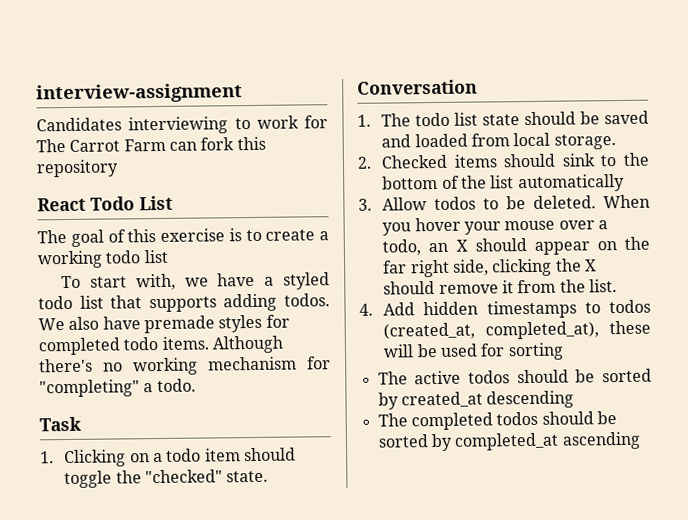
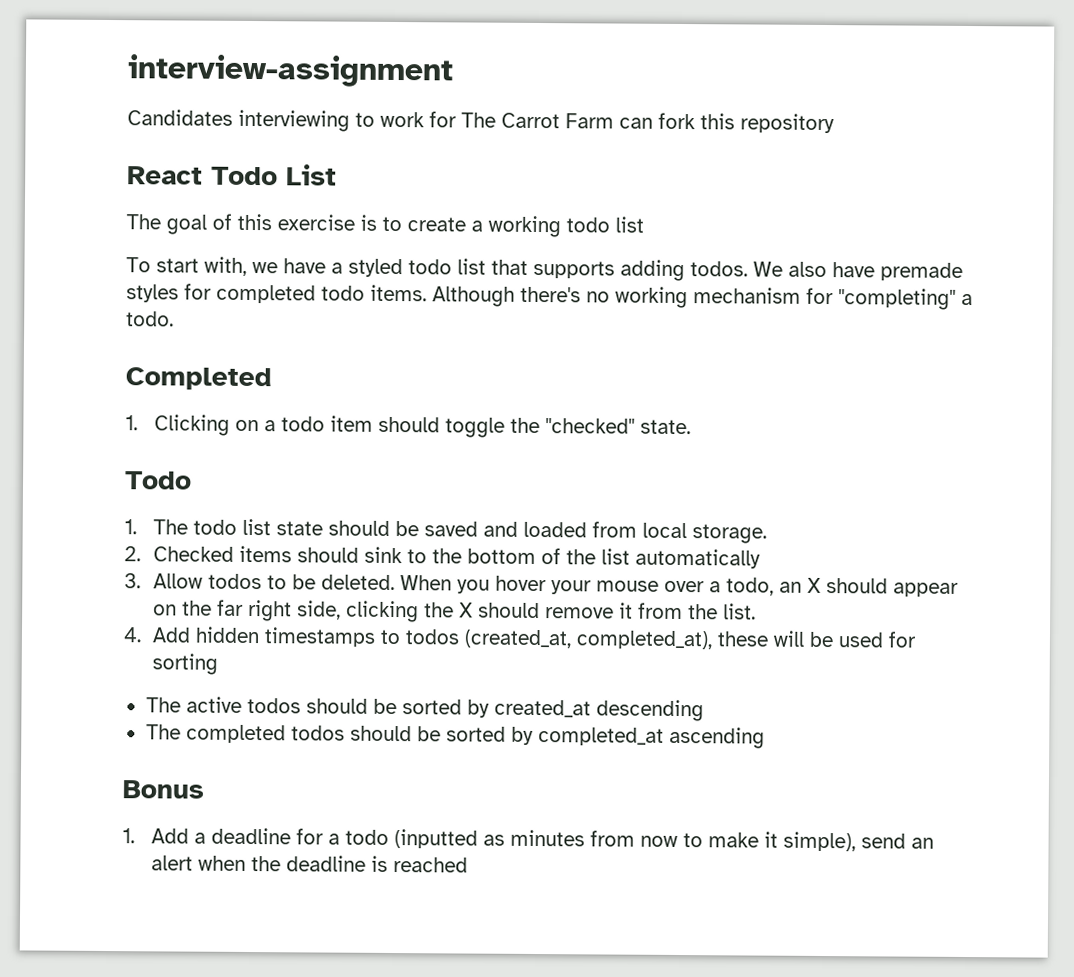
[39,416,82,432] Task -> [125,367,272,391] Completed
[357,79,478,95] Conversation -> [124,471,192,490] Todo
(641, 440) none -> [122,780,204,799] [122,827,935,852] [151,855,469,873] // Bonus // 1. Add a deadline for a todo (inputted as minutes from now to make it simple), send an alert when the deadline is reached

